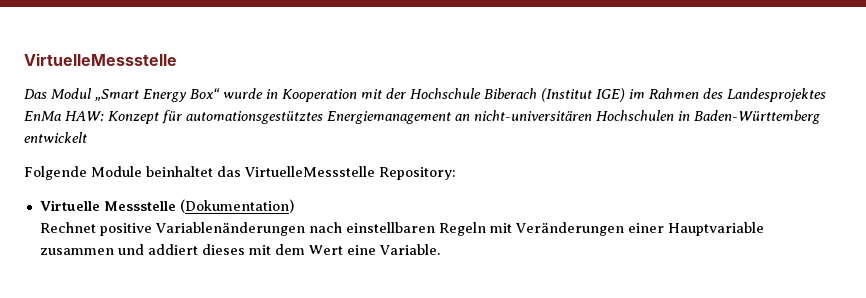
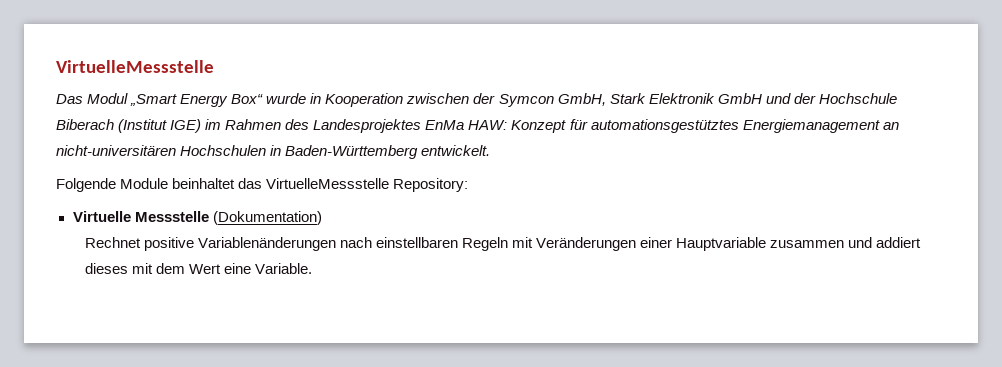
[361,89,382,99] mit -> [406,93,791,107] zwischen der Symcon GmbH, Stark Elektronik GmbH und
[24,132,87,143] entwickelt -> [421,145,491,156] entwickelt.

